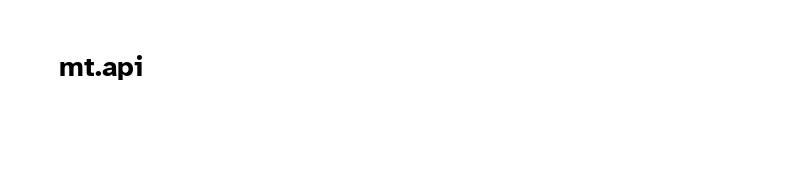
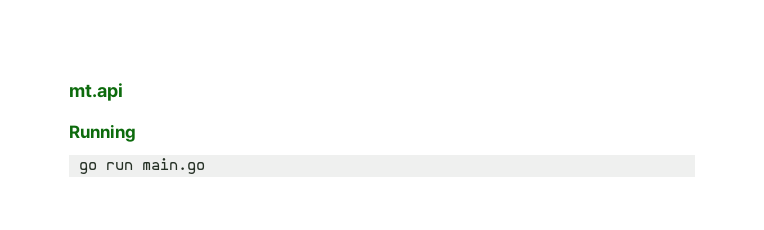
(143, 67) none -> [69,124,136,142] [78,158,205,174] // Running // go run main.go

